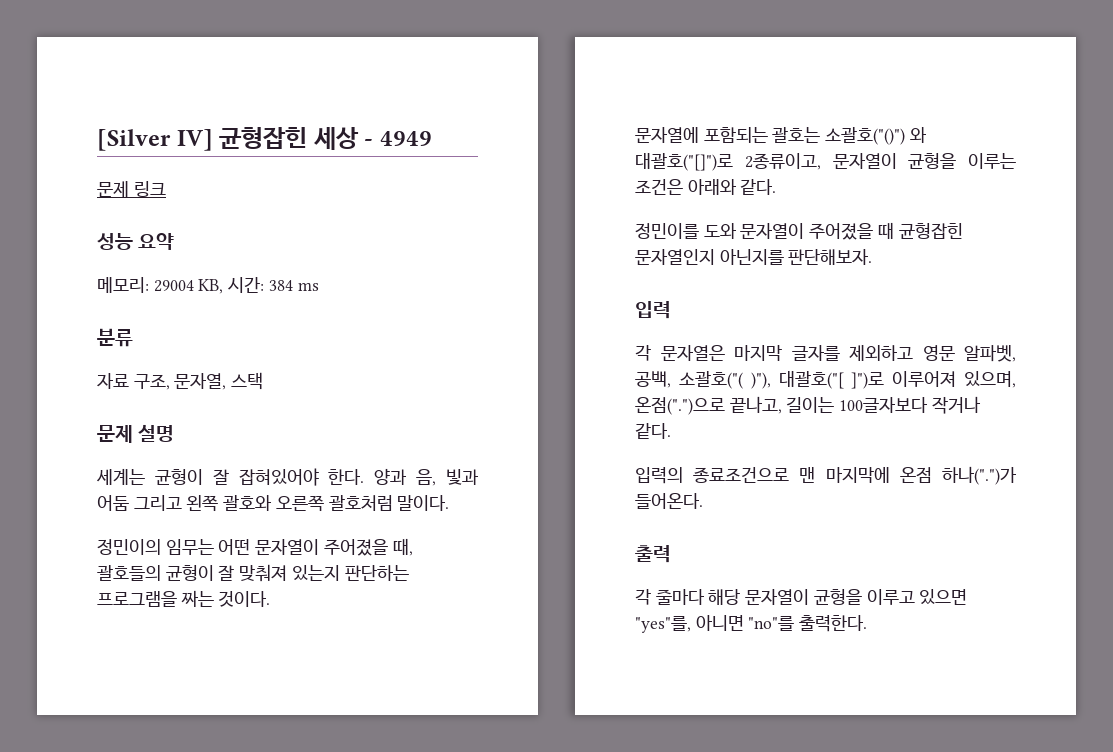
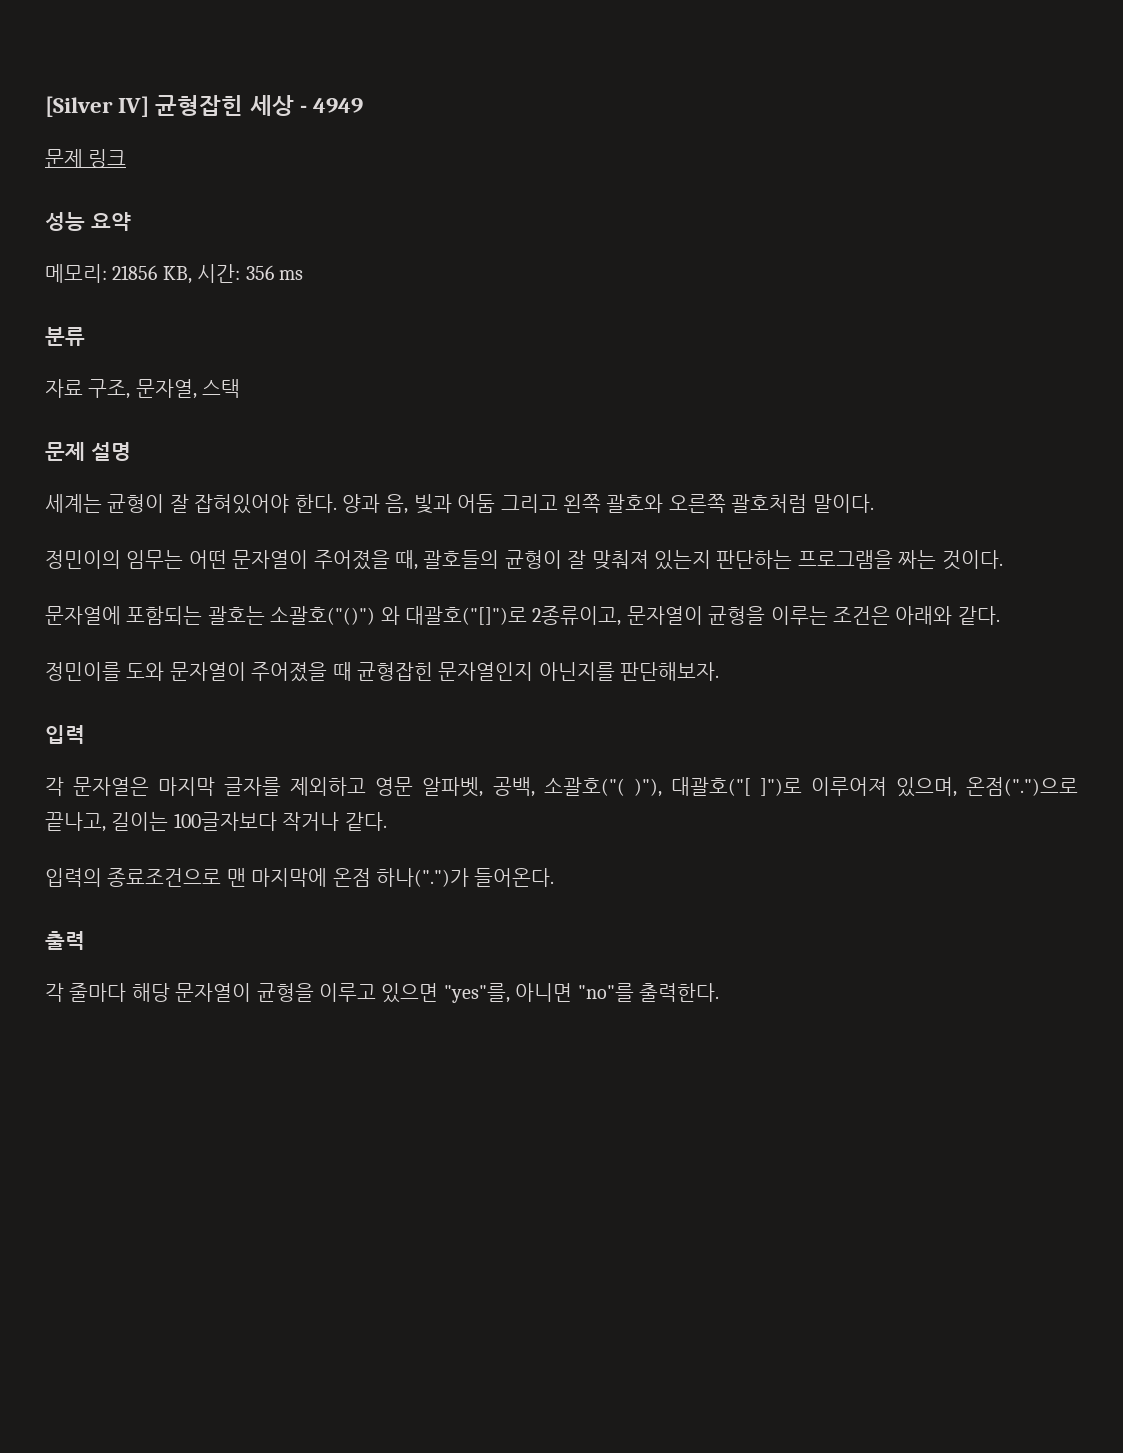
[153,280,194,292] 29004 -> [112,265,158,280] 21856
[268,280,293,291] 384 -> [245,265,274,280] 356

